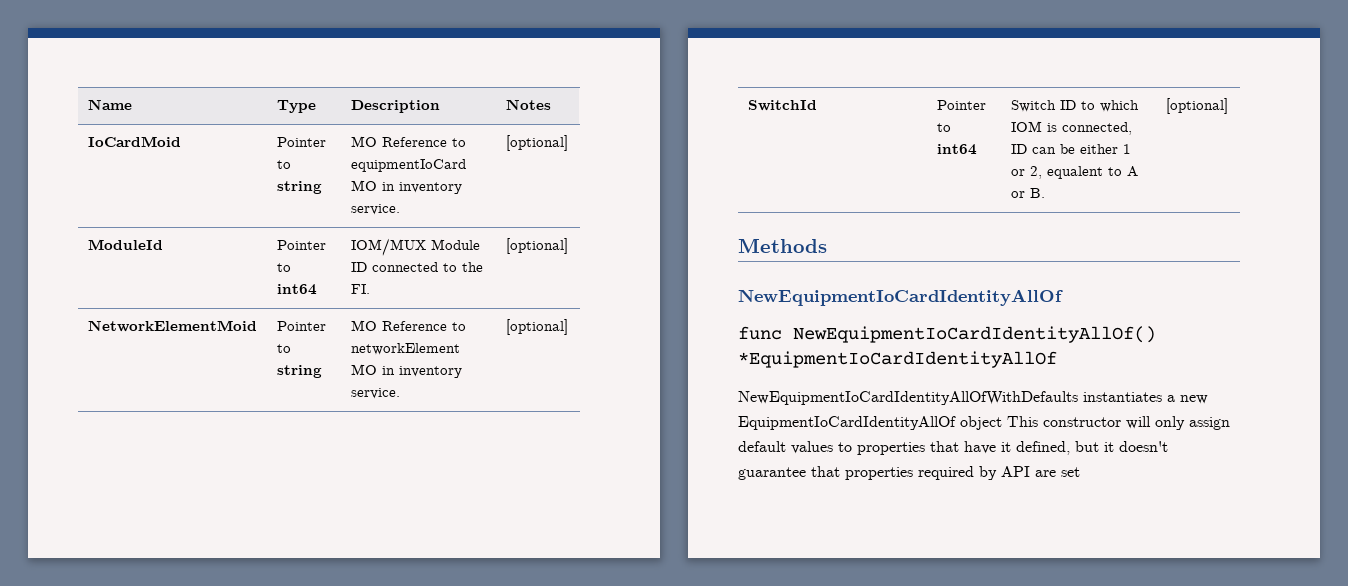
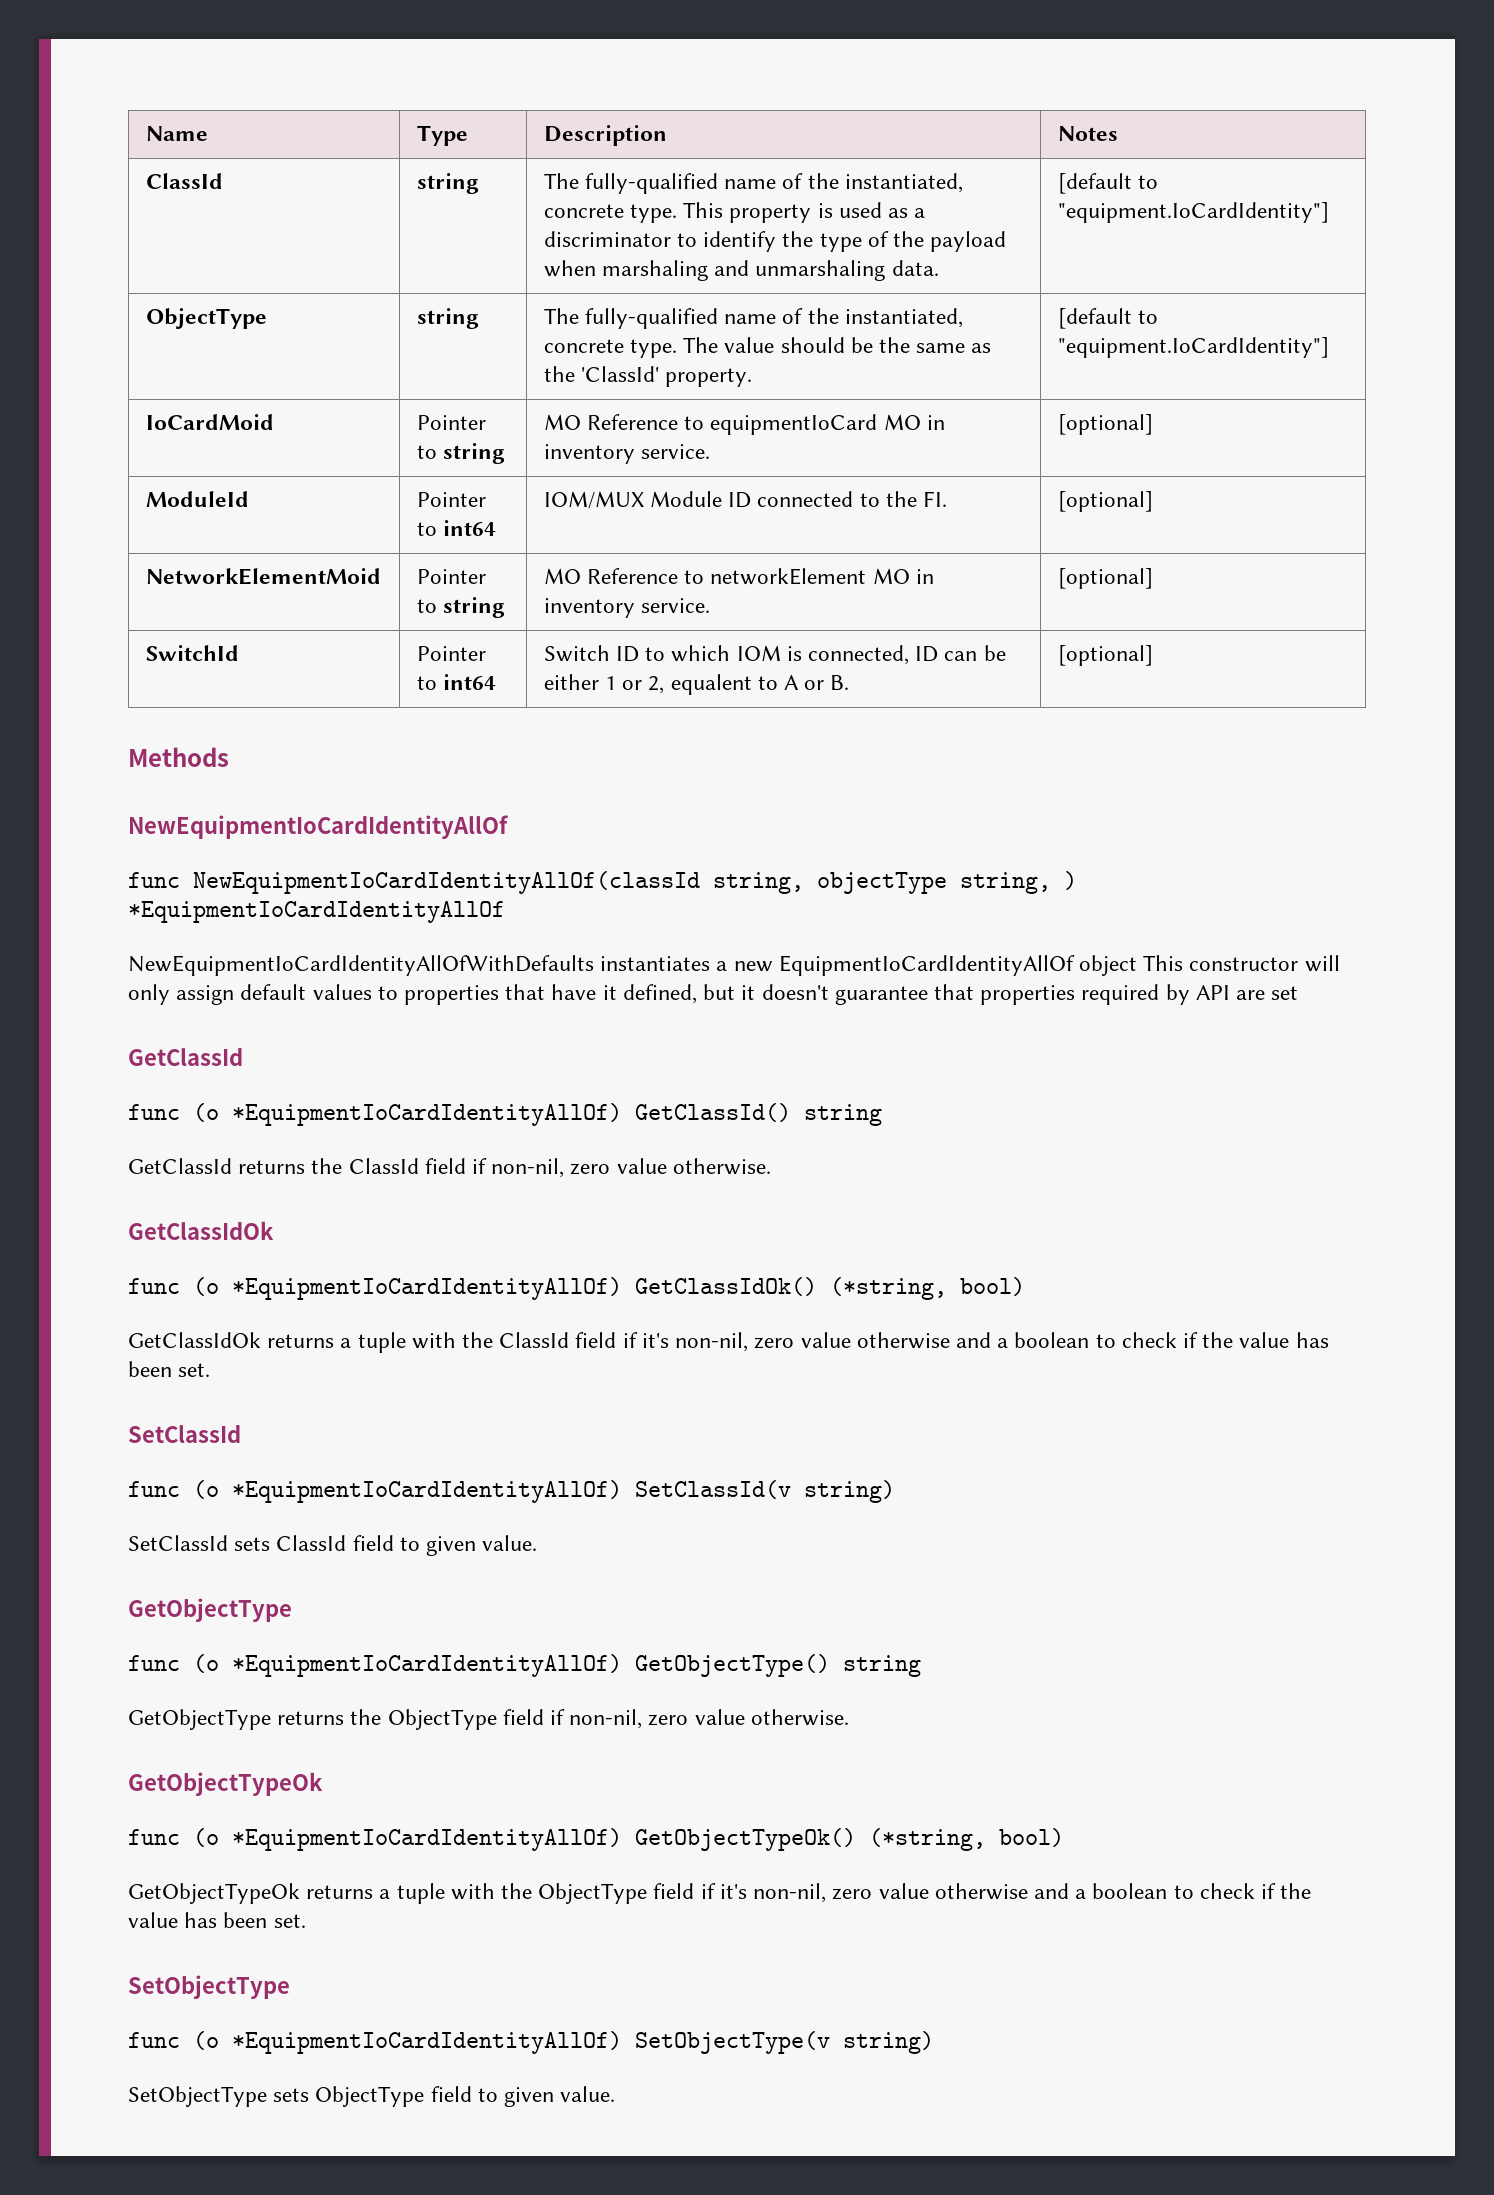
(551, 104) none -> [145,173,223,189] [416,173,479,194] [543,173,963,194] [543,202,926,223] [543,231,1007,252] [543,260,939,281] [1057,173,1158,194] [1057,202,1329,223] [145,308,267,329] [416,308,479,329] [543,308,963,329] [543,337,992,358] [543,366,753,387] [1057,308,1158,329] [1057,337,1329,358] // ClassId | string | The fully-qualified name of the instantiated, concrete type. This property is used as a discriminator to identify the type of the payload when marshaling and unmarshaling data. | [default to "equipment.IoCardIdentity"] // ObjectType | string | The fully-qualified name of the instantiated, concrete type. The value should be the same as the 'ClassId' property. | [default to "equipment.IoCardIdentity"]
[793,326,1156,343] NewEquipmentIoCardIdentityAllOf() -> [193,871,1077,894] NewEquipmentIoCardIdentityAllOf(classId string, objectType string, )
(1080, 472) none -> [128,1048,243,1066] [128,1103,882,1126] [128,1158,771,1178] [128,1221,274,1240] [128,1277,1025,1300] [128,1332,1329,1353] [128,1361,211,1377] [128,1425,241,1443] [128,1480,895,1503] [128,1535,538,1556] [128,1598,292,1622] [128,1654,921,1677] [128,1709,849,1730] [128,1772,323,1796] [128,1828,1064,1851] [128,1883,1312,1904] [128,1912,306,1928] [128,1975,290,1999] [128,2031,934,2054] [128,2086,616,2107] // GetClassId // func (o *EquipmentIoCardIdentityAllOf) GetClassId() string // GetClassId returns the ClassId field if non-nil, zero value otherwise. // GetClassIdOk // func (o *EquipmentIoCardIdentityAllOf) GetClassIdOk() (*string, bool) // GetClassIdOk returns a tuple with the ClassId field if it's non-nil, zero value otherwise and a boolean to check if the value has been set. // SetClassId // func (o *EquipmentIoCardIdentityAllOf) SetClassId(v string) // SetClassId sets ClassId field to given value. // GetObjectType // func (o *EquipmentIoCardIdentityAllOf) GetObjectType() string // GetObjectType returns the ObjectType field if non-nil, zero value otherwise. // GetObjectTypeOk // func (o *EquipmentIoCardIdentityAllOf) GetObjectTypeOk() (*string, bool) // GetObjectTypeOk returns a tuple with the ObjectType field if it's non-nil, zero value otherwise and a boolean to check if the value has been set. // SetObjectType // func (o *EquipmentIoCardIdentityAllOf) SetObjectType(v string) // SetObjectType sets ObjectType field to given value.

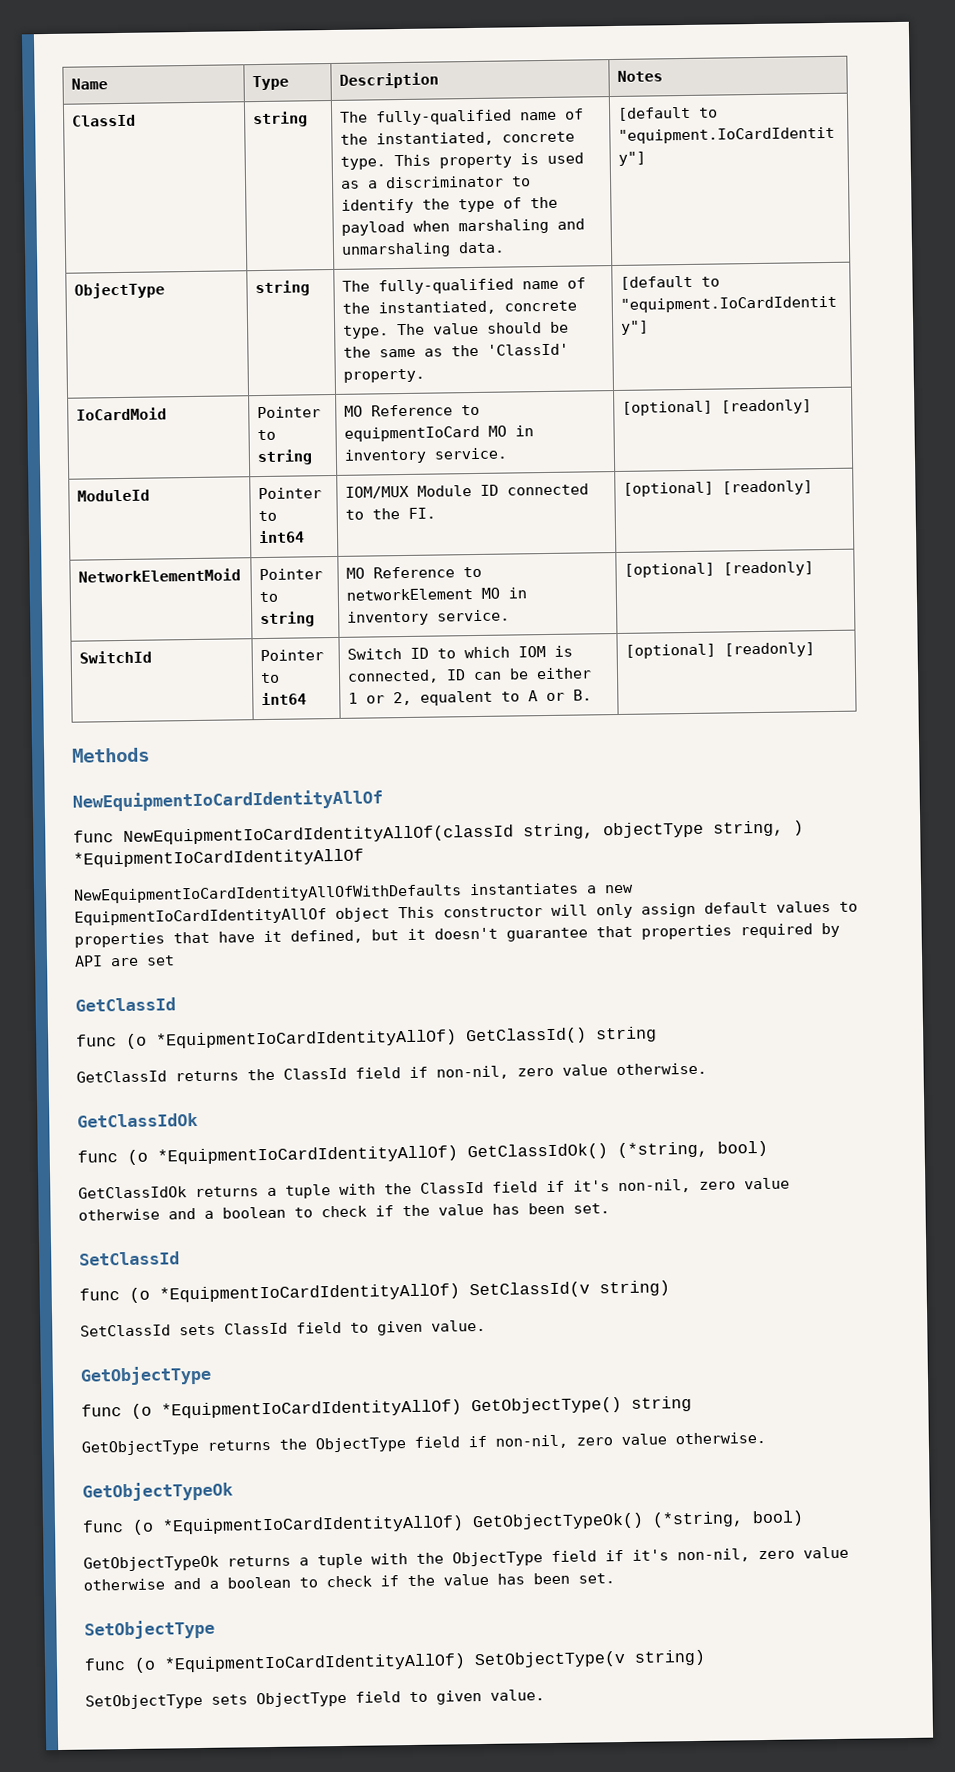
(1153, 424) none -> [721,399,813,415] [readonly]
(1153, 501) none -> [722,480,814,496] [readonly]
(1153, 578) none -> [723,561,815,577] [readonly]
(1153, 655) none -> [724,642,816,658] [readonly]

